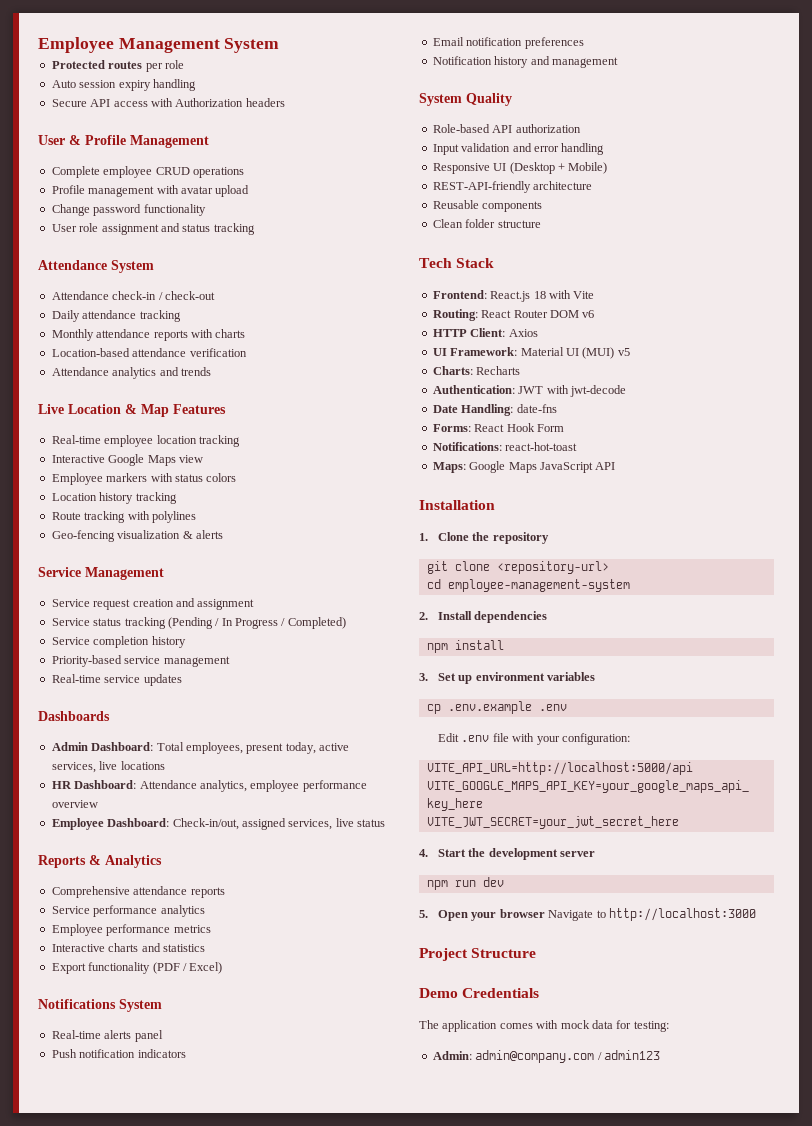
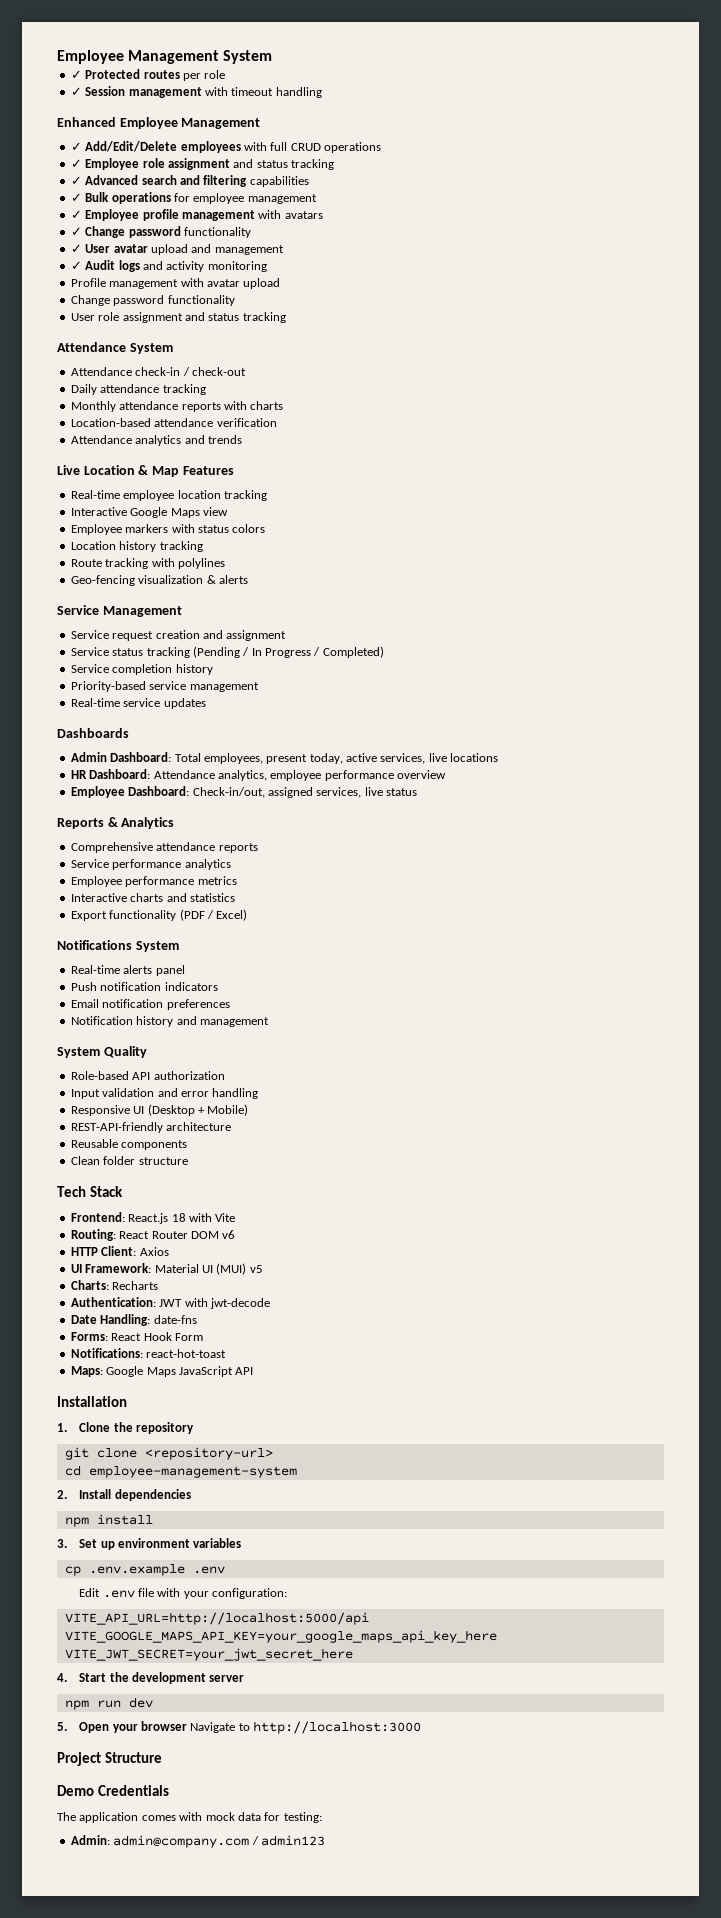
(280, 45) none -> [70,70,82,79] ✓
[51,79,196,91] [51,98,285,107] [38,135,209,148] [51,166,244,178] Auto session expiry handling // Secure API access with Authorization headers // User & Profile Management // Complete employee CRUD operations -> [70,86,322,98] [57,117,261,129] [70,141,381,153] [70,158,334,170] [70,175,309,187] [70,192,317,204] [70,209,323,221] [70,226,251,238] [70,244,284,255] [70,260,267,272] ✓ Session management with timeout handling // Enhanced Employee Management // ✓ Add/Edit/Delete employees with full CRUD operations // ✓ Employee role assignment and status tracking // ✓ Advanced search and filtering capabilities // ✓ Bulk operations for employee management // ✓ Employee profile management with avatars // ✓ Change password functionality // ✓ User avatar upload and management // ✓ Audit logs and activity monitoring

